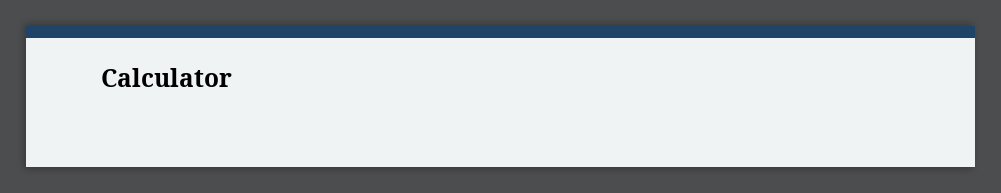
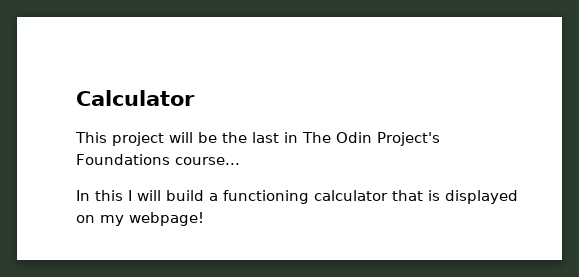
(232, 77) none -> [75,132,440,146] [76,154,240,165] [76,190,518,204] [76,212,204,226] // This project will be the last in The Odin Project's Foundations course... // In this I will build a functioning calculator that is displayed on my webpage!

